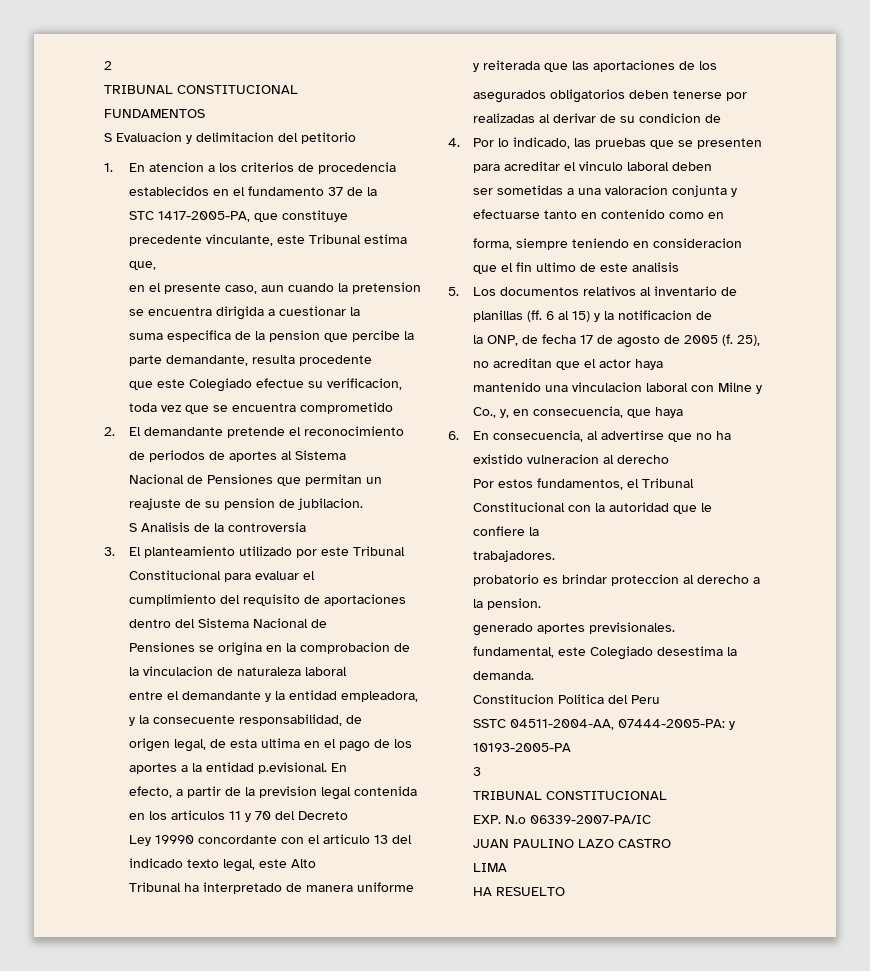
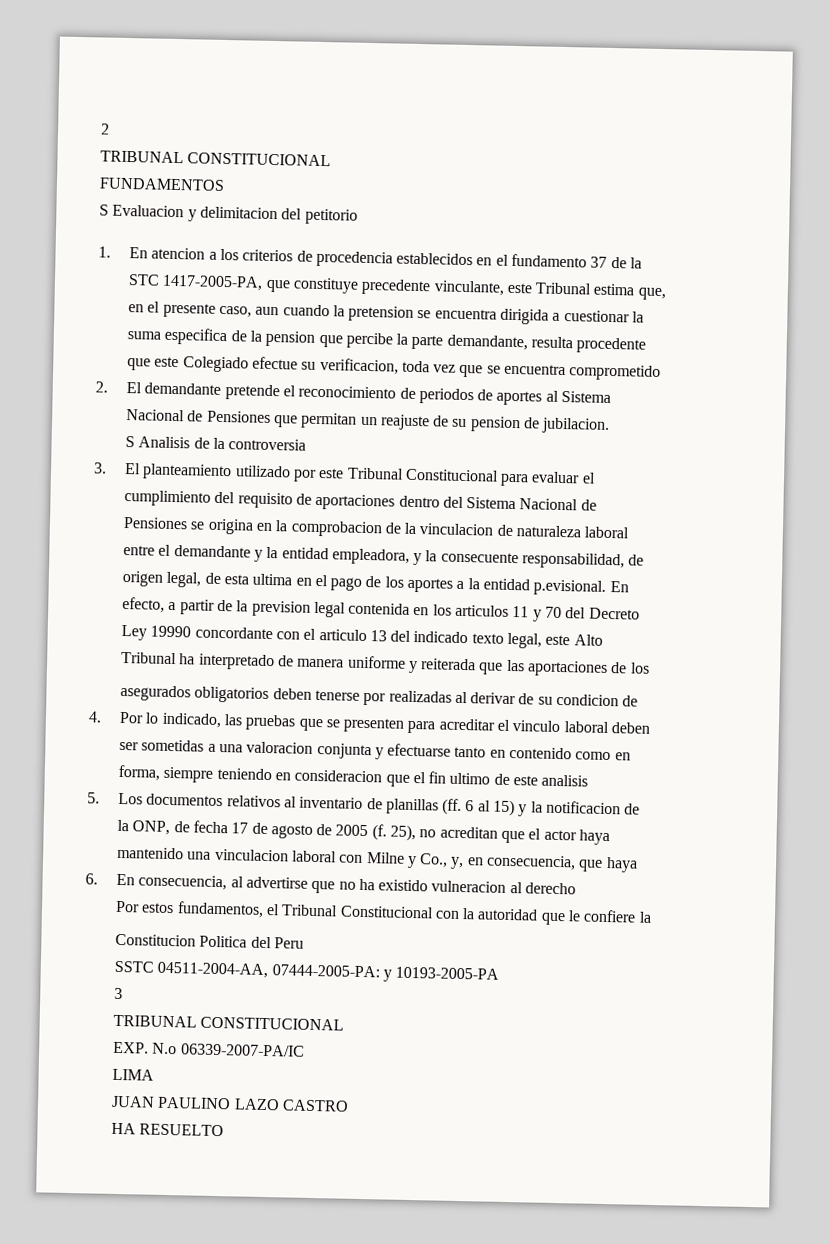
[472,550,555,562] [472,574,760,586] [472,598,541,610] [472,622,675,636] [472,646,737,660] [472,671,534,680] // trabajadores. // probatorio es brindar proteccion al derecho a la pension. // generado aportes previsionales. // fundamental, este Colegiado desestima la demanda. -> (652, 917) none
(651, 819) none -> [111,1068,154,1081] // LIMA
[472,863,507,872] // LIMA -> (349, 1105) none

